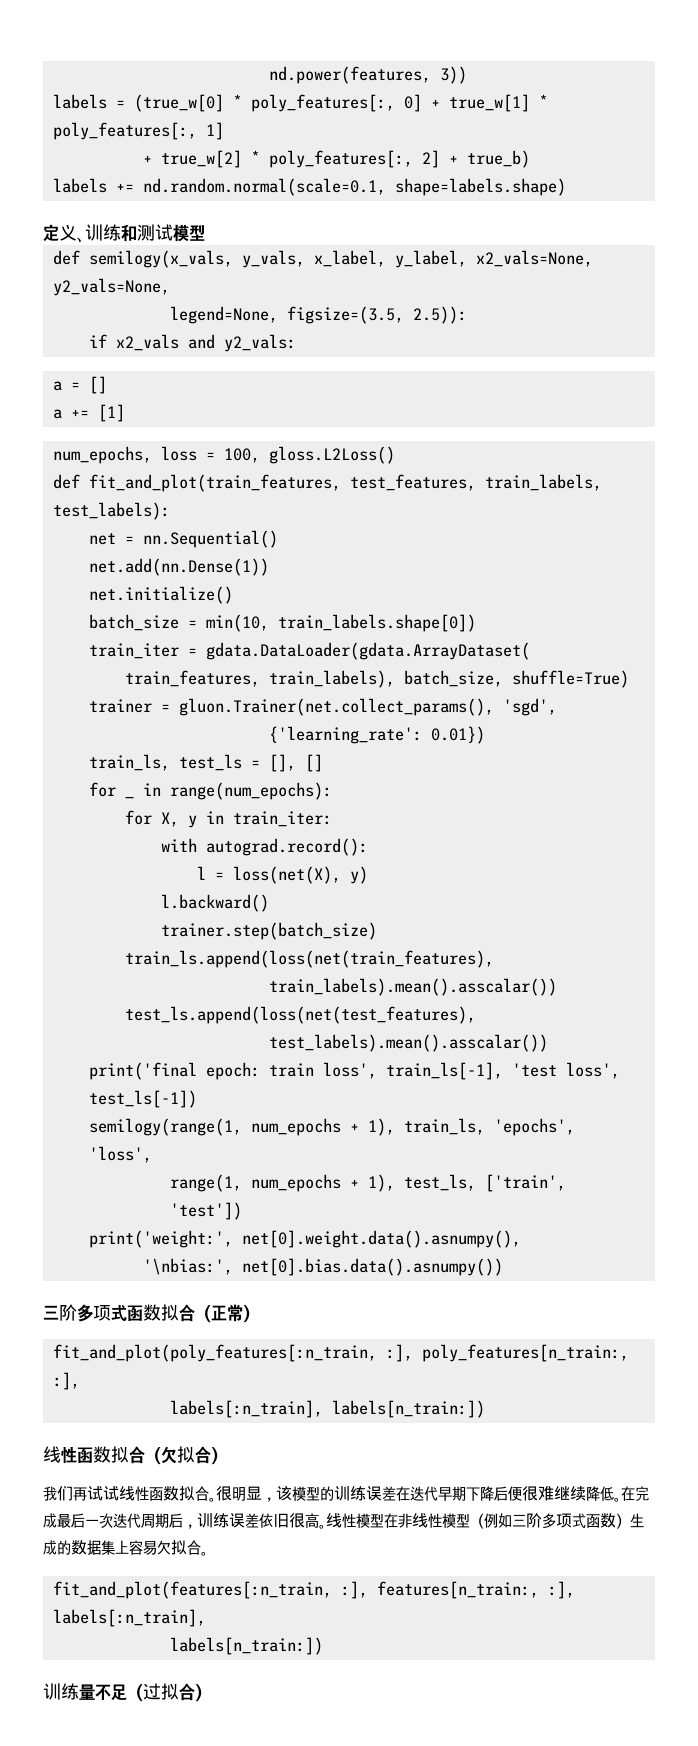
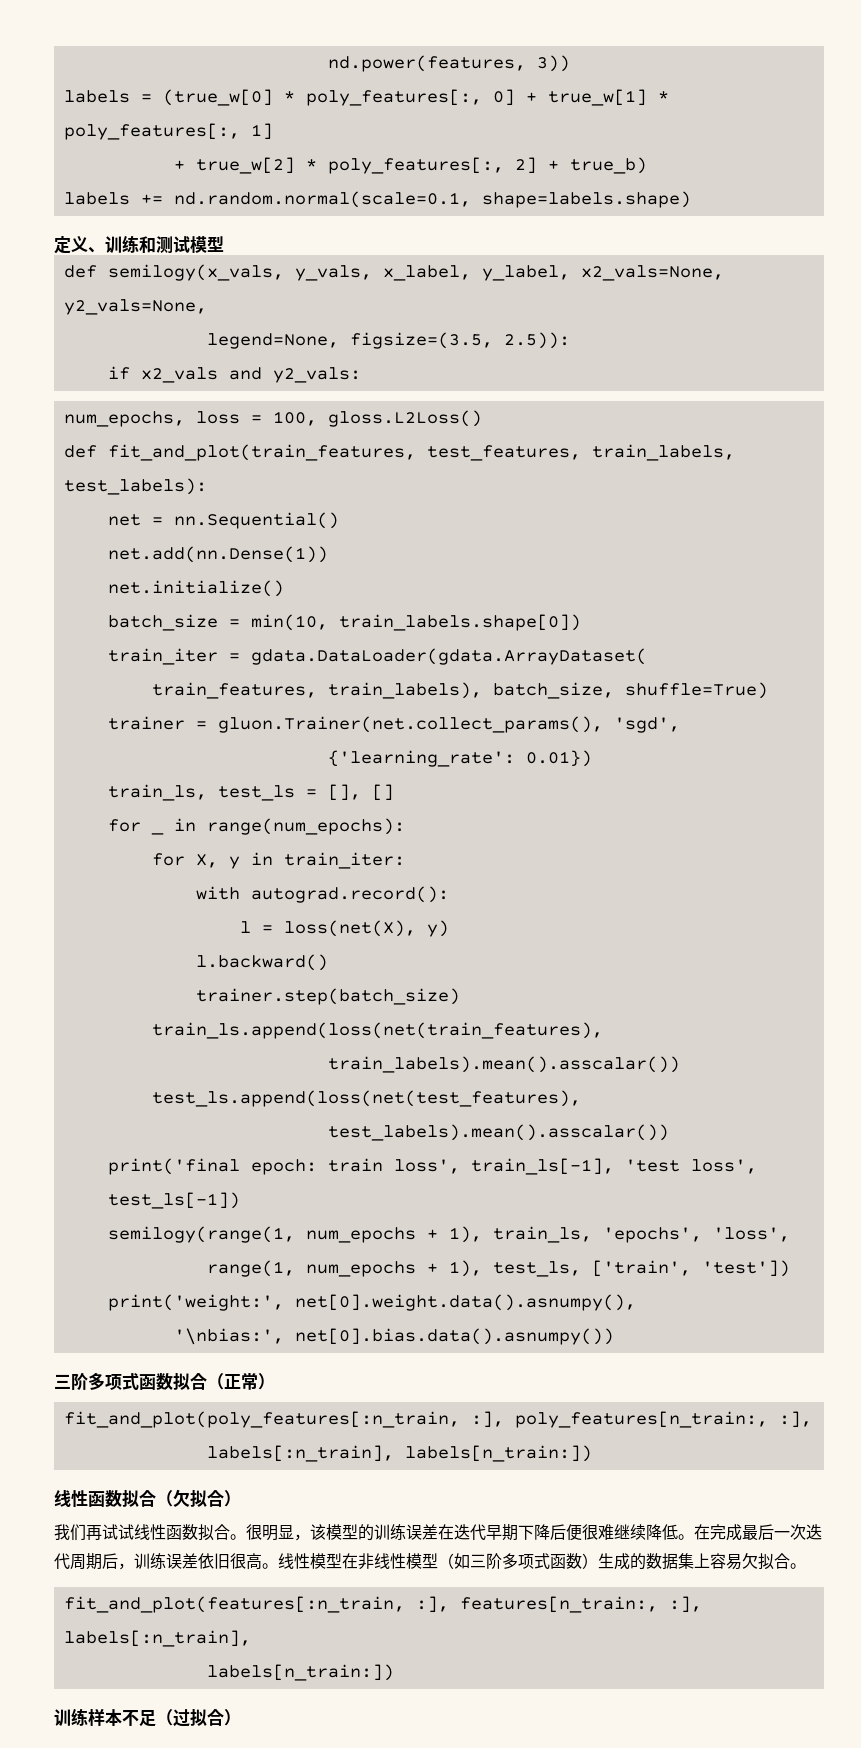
[52,376,107,394] [52,404,125,422] // a = [] // a += [1] -> (361, 375) none
[484,1513,498,1528] 例 -> (454, 1561) none
[79,1684,95,1700] 量 -> [88,1708,122,1726] 样本

